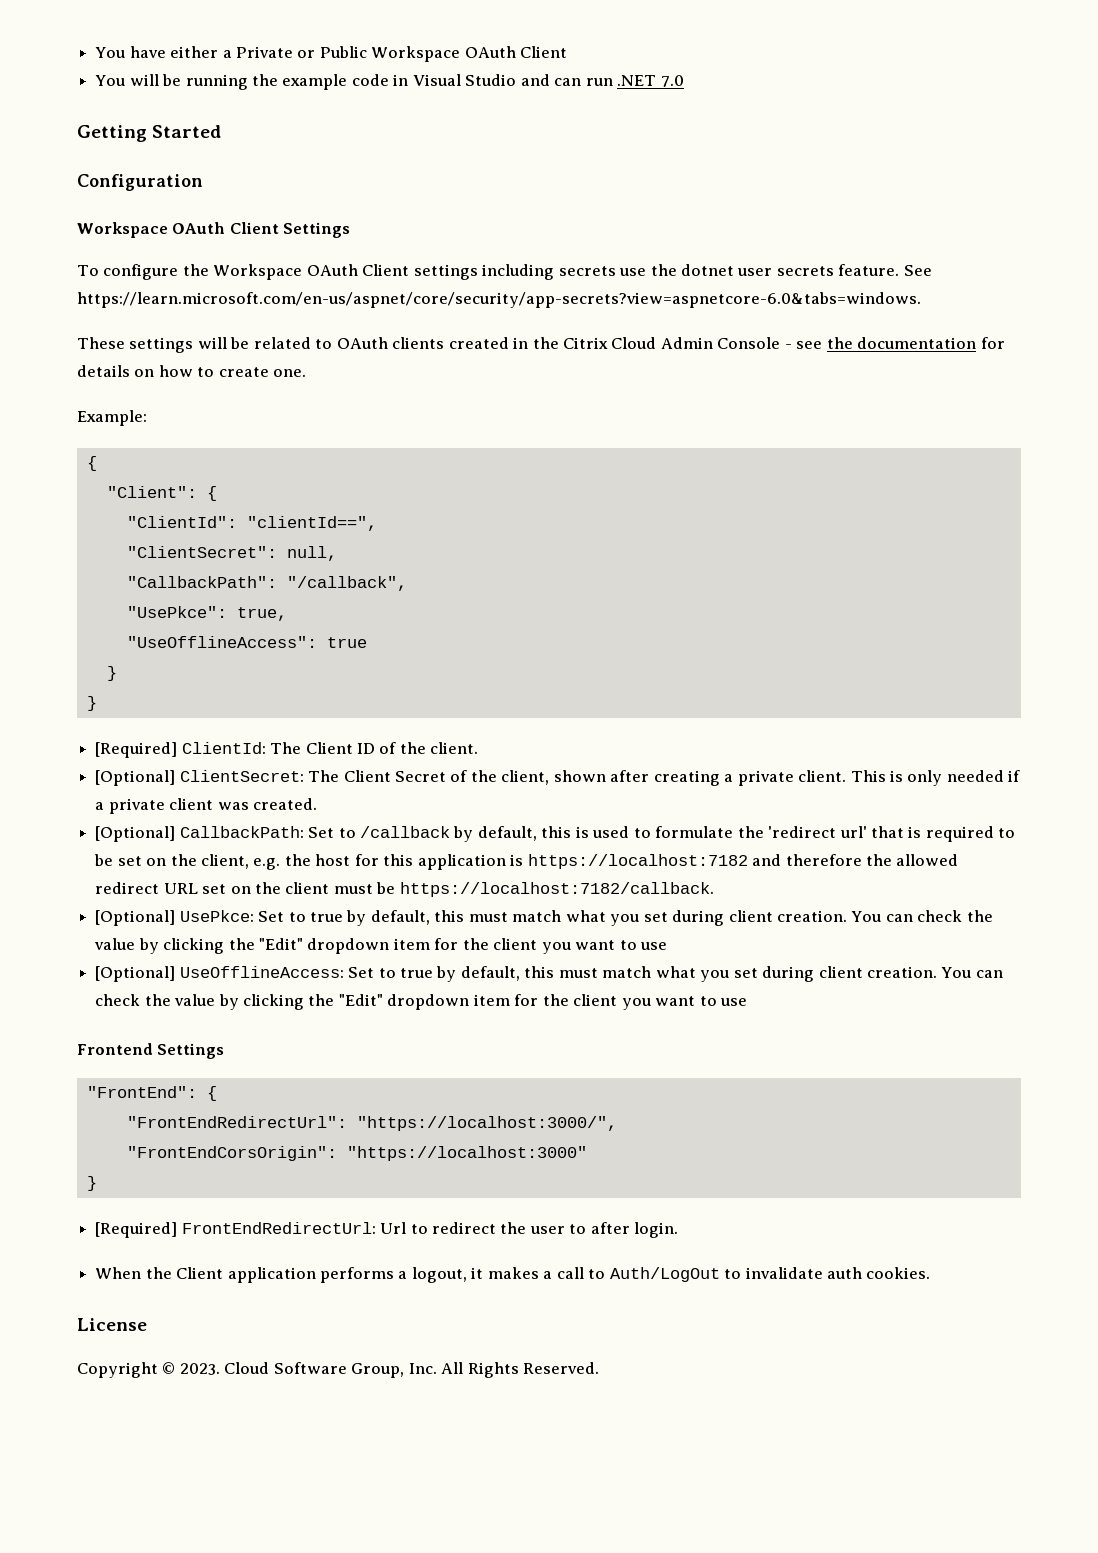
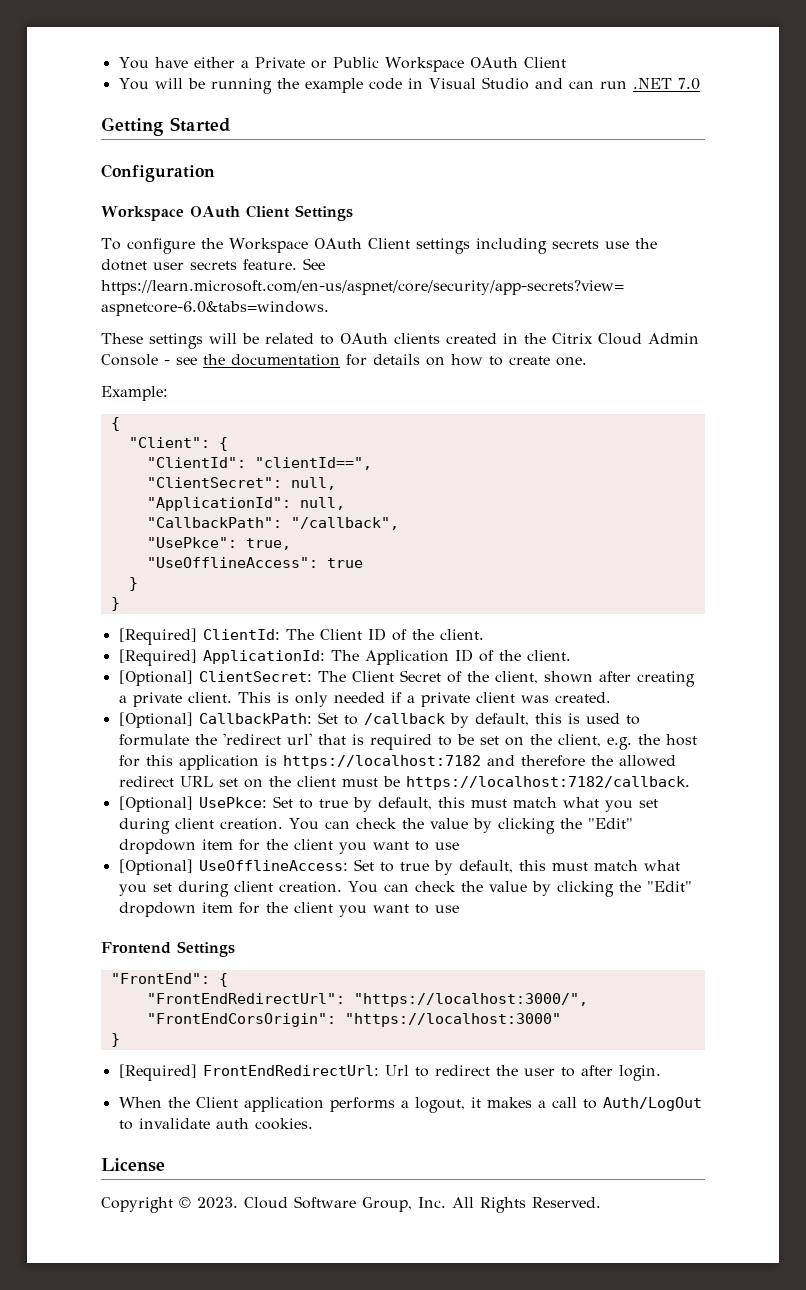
(337, 553) none -> [146,497,345,511] // "ApplicationId": null,
(479, 748) none -> [118,649,571,666] // [Required] ApplicationId: The Application ID of the client.

